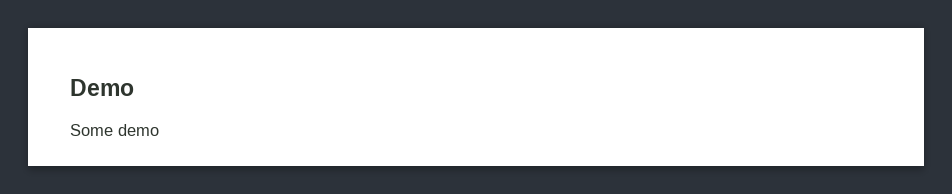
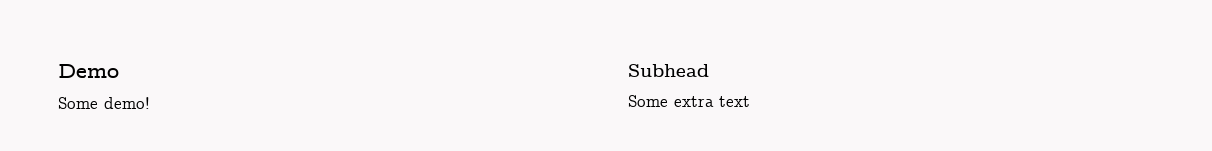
[118,124,159,136] demo -> [104,97,150,109] [628,64,709,77] [628,95,750,107] demo! // Subhead // Some extra text

